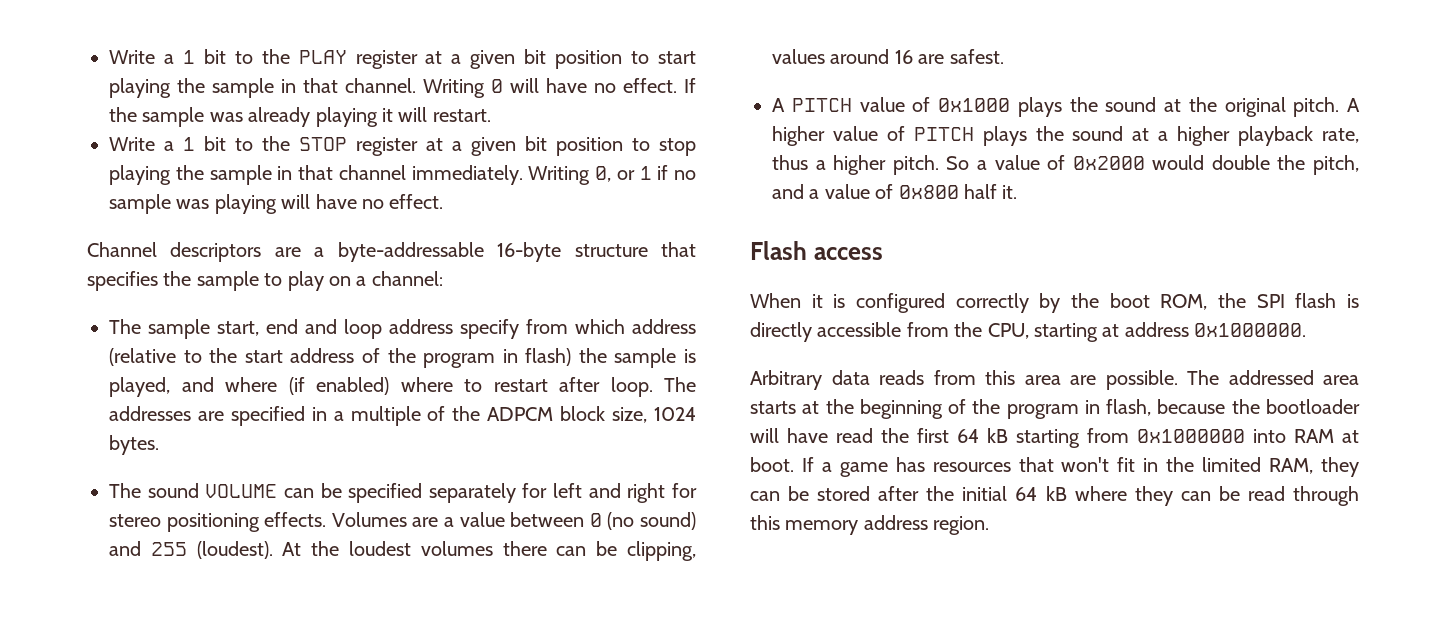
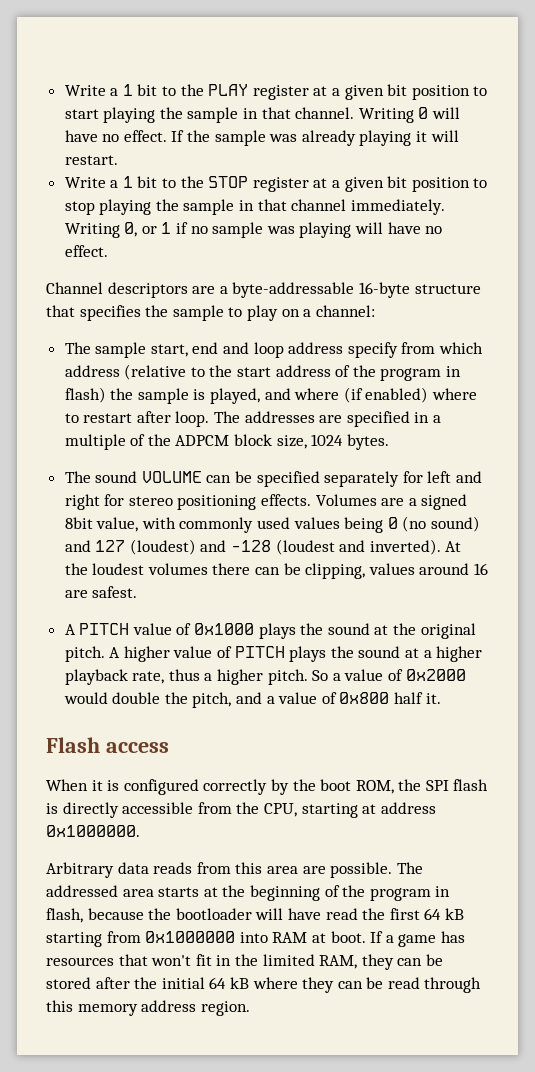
[459,512,696,530] [109,541,273,559] value between 0 (no sound) and 255 (loudest). -> [421,494,468,510] [64,516,481,533] [64,539,441,555] signed 8bit value, with commonly used values being 0 (no sound) and 127 (loudest) and -128 (loudest and inverted).

